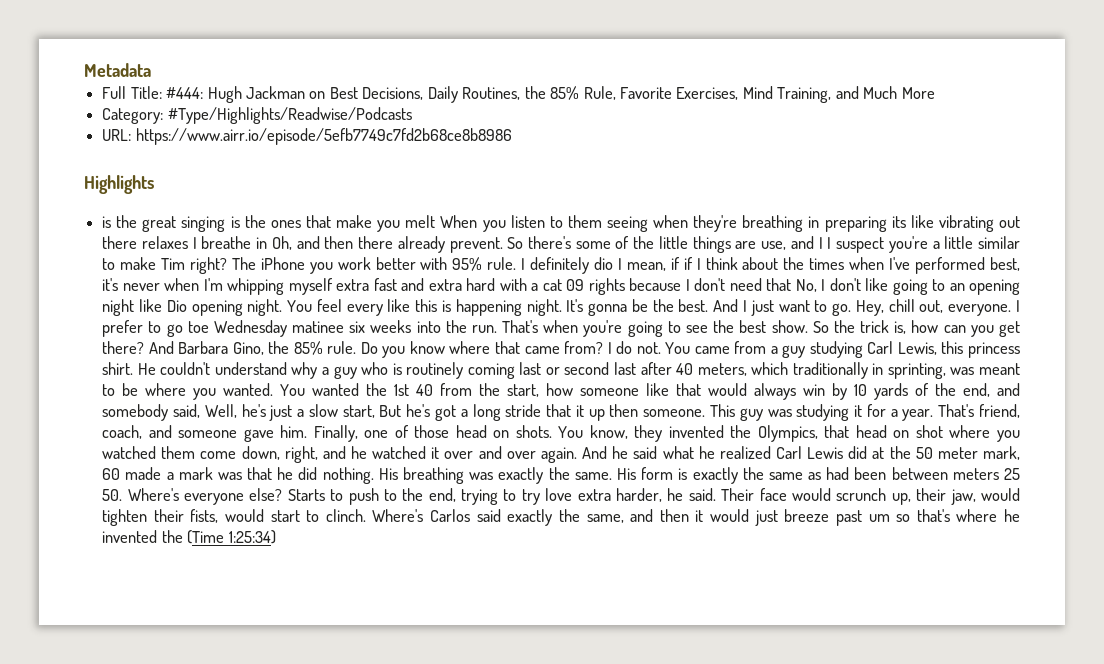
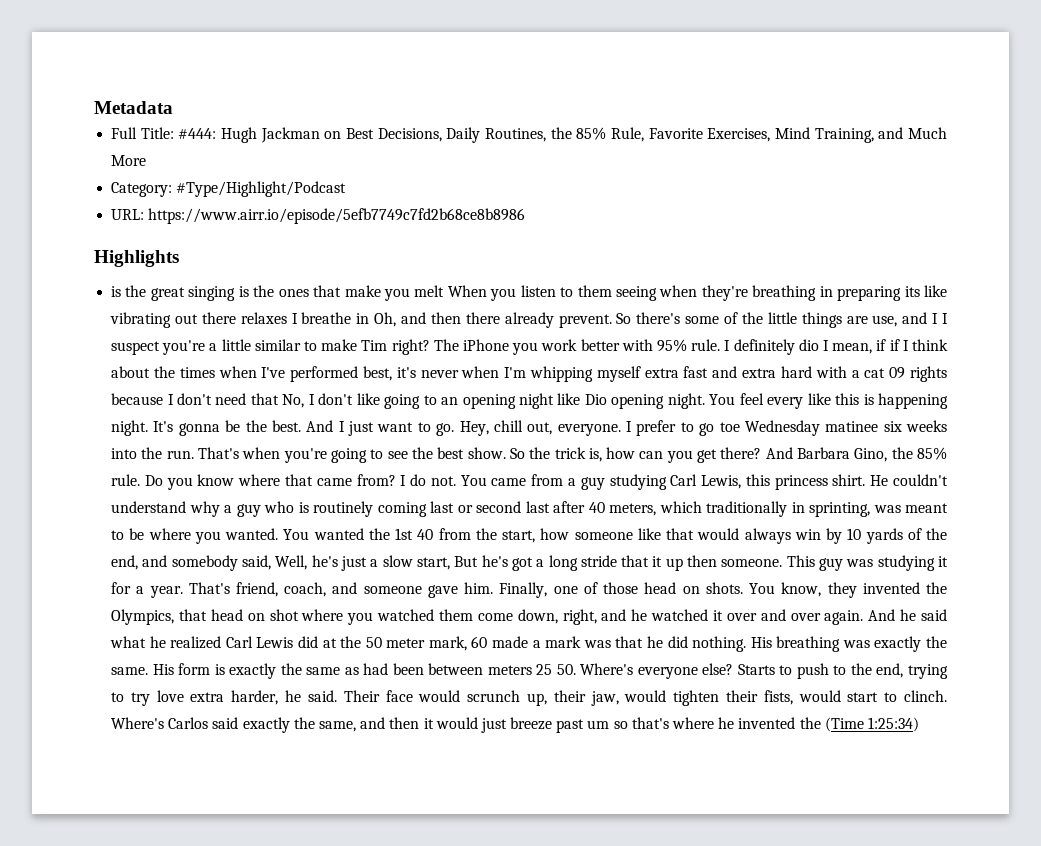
[167,107,412,124] #Type/Highlights/Readwise/Podcasts -> [176,181,347,197] #Type/Highlight/Podcast

